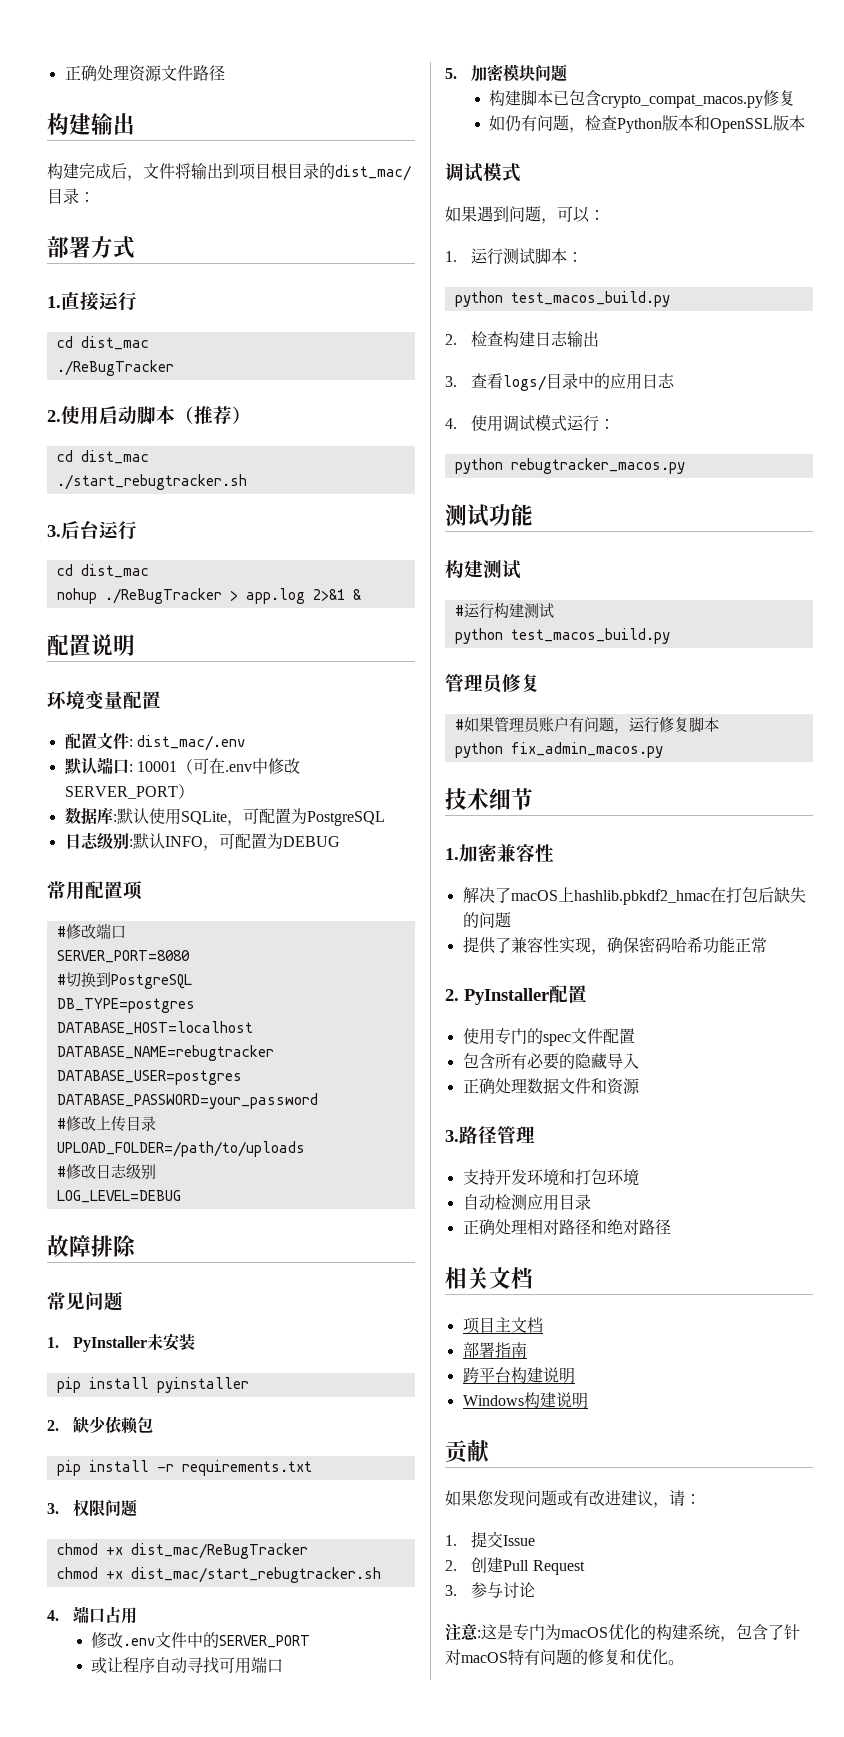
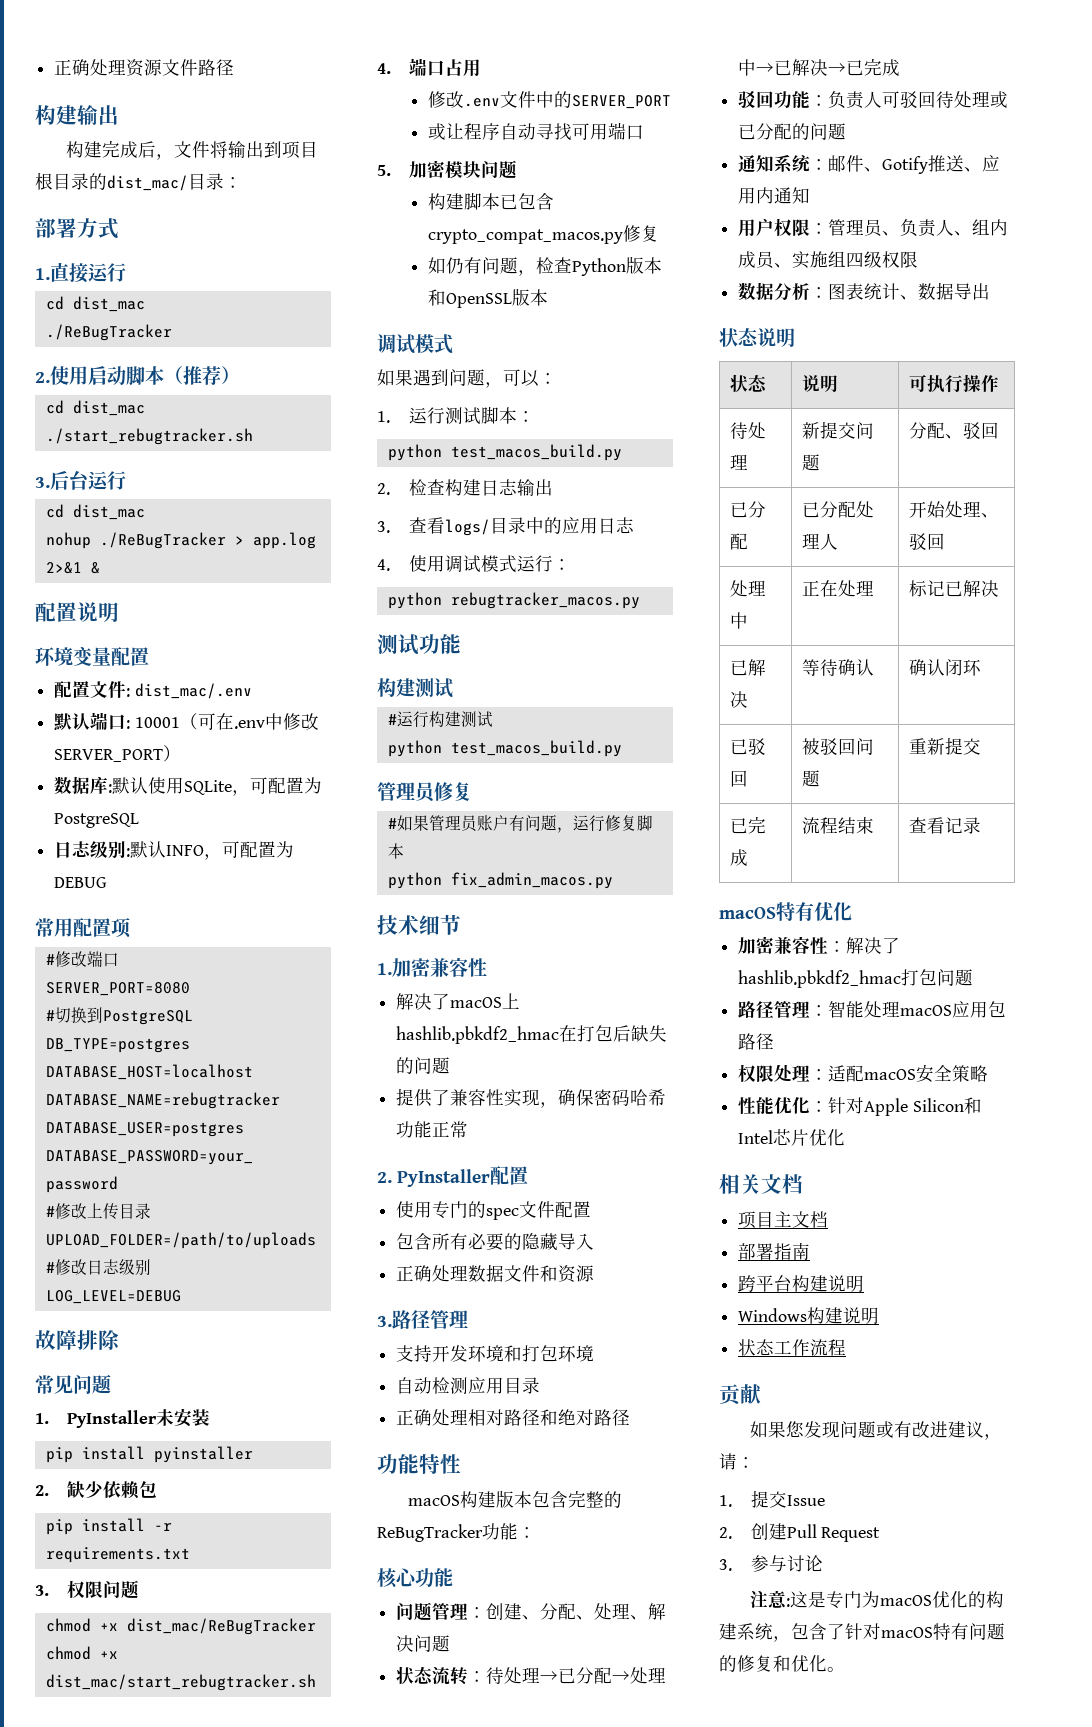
(671, 1227) none -> [377,1454,461,1474] [408,1490,623,1508] [377,1523,536,1542] [377,1568,453,1588] [396,1602,667,1621] [396,1635,451,1652] [396,1666,667,1685] [738,58,901,76] [738,90,1009,109] [738,123,847,140] [738,154,1001,174] [738,187,811,204] [738,218,1009,237] [738,251,919,269] [738,282,991,301] [719,328,795,347] [730,374,768,392] [802,375,839,392] [909,374,1000,393] [730,422,767,439] [730,454,749,470] [802,421,875,439] [802,454,821,471] [909,422,1000,440] [730,501,767,518] [730,533,749,550] [802,501,875,518] [802,533,839,550] [909,501,1000,518] [909,533,946,551] [730,580,767,597] [730,612,749,629] [802,580,875,597] [909,580,1000,597] [730,659,767,676] [730,691,749,708] [802,659,875,676] [909,659,982,676] [730,738,767,756] [730,770,749,787] [802,738,875,756] [802,770,821,787] [909,737,982,755] [730,816,767,834] [730,849,749,866] [802,817,875,834] [909,817,982,834] [719,902,852,921] [738,936,901,955] [738,969,974,988] [738,1001,1007,1018] [738,1033,775,1050] [738,1064,989,1083] [738,1097,982,1116] [738,1129,846,1146] // 功能特性 // macOS构建版本包含完整的ReBugTracker功能： // 核心功能 // 问题管理：创建、分配、处理、解决问题 // 状态流转：待处理→已分配→处理中→已解决→已完成 // 驳回功能：负责人可驳回待处理或已分配的问题 // 通知系统：邮件、Gotify推送、应用内通知 // 用户权限：管理员、负责人、组内成员、实施组四级权限 // 数据分析：图表统计、数据导出 // 状态说明 // 状态 | 说明 | 可执行操作 // 待处理 | 新提交问题 | 分配、驳回 // 已分配 | 已分配处理人 | 开始处理、驳回 // 处理中 | 正在处理 | 标记已解决 // 已解决 | 等待确认 | 确认闭环 // 已驳回 | 被驳回问题 | 重新提交 // 已完成 | 流程结束 | 查看记录 // macOS特有优化 // 加密兼容性：解决了hashlib.pbkdf2_hmac打包问题 // 路径管理：智能处理macOS应用包路径 // 权限处理：适配macOS安全策略 // 性能优化：针对Apple Silicon和Intel芯片优化
(588, 1400) none -> [738,1339,847,1356] // 状态工作流程

